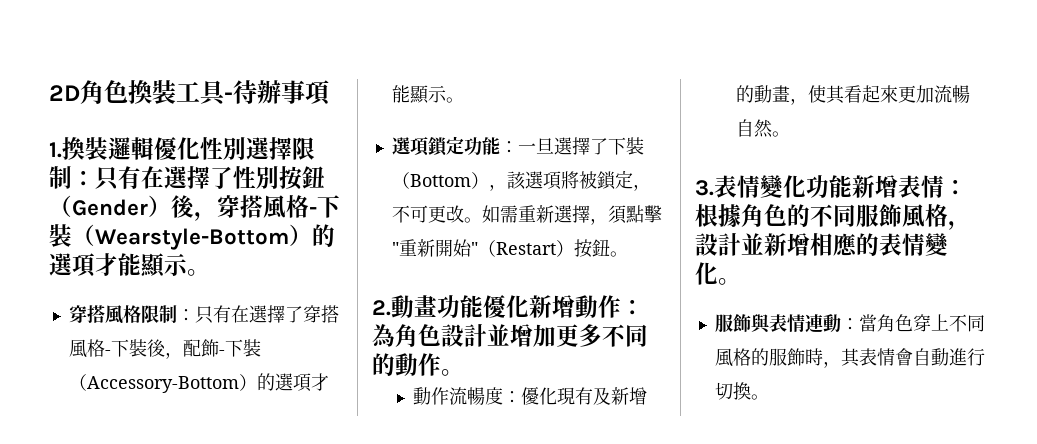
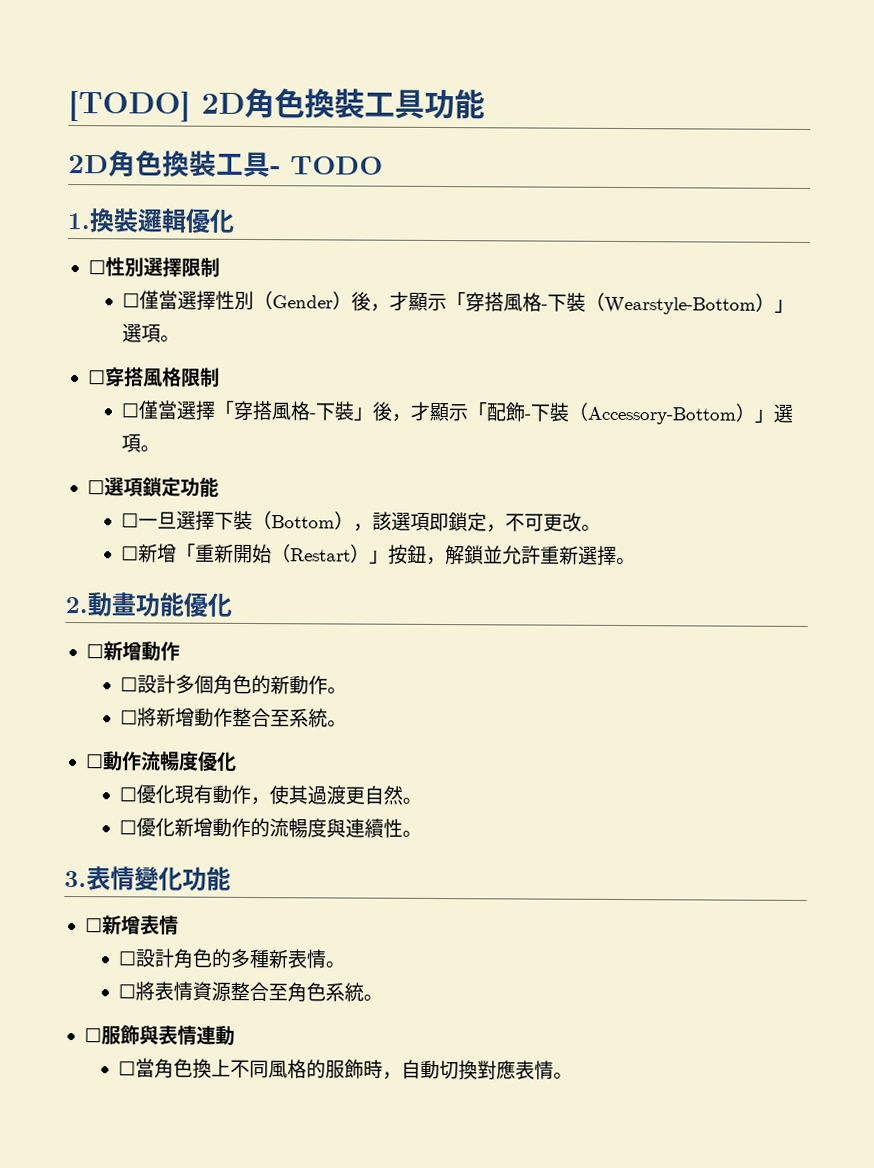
(49, 93) none -> [68,87,485,122] [TODO] 2D角色換裝工具功能 //
[233,80,330,105] 待辦事項 -> [290,156,383,175] TODO
(200, 148) none -> [87,260,106,275] // ☐
[72,166,325,190] ：只有在選擇了性別按鈕 -> [122,290,255,311] // ☐僅當選擇性別
(217, 216) none -> [389,291,467,312] 才顯示「
[312,224,335,247] [49,253,210,278] 的選項才能顯示。 // -> [774,298,795,313] [122,323,181,343] [87,370,106,385] 」選項。 // ☐
[176,305,339,324] [68,339,183,359] ：只有在選擇了穿搭風格-下裝後， -> [121,400,488,422] // ☐僅當選擇「穿搭風格-下裝」後，才顯示「
[256,373,329,392] [391,85,464,104] 的選項才能顯示。 // -> [754,403,794,423] [121,434,161,453] [86,480,105,495] 」選項。 // ☐
[499,141,518,153] ： -> [121,513,140,528] // ☐
[589,138,608,155] 了 -> (216, 520) none
[560,171,597,189] 將被 -> [429,512,450,532] 即
[481,205,662,225] [391,239,610,258] 如需重新選擇，須點擊"重新開始"（Restart）按鈕 -> [121,543,618,566] // ☐新增「重新開始（Restart）」按鈕，解鎖並允許重新選擇
[529,295,644,318] [372,324,648,347] [372,353,464,376] [413,387,648,405] [736,85,971,105] [736,119,774,138] 新增動作：為角色設計並增加更多不同的動作。 // 動作流暢度：優化現有及新增的動畫，使其看起來更加流暢自然 -> [85,641,180,662] [120,674,348,695] [120,707,348,728] [84,751,237,772] [119,784,423,806] [119,817,404,839] // ☐新增動作 // ☐設計多個角色的新動作。 // ☐將新增動作整合至系統。 // ☐動作流暢度優化 // ☐優化現有動作，使其過渡更自然。 // ☐優化新增動作的流暢度與連續性
(852, 186) none -> [84,918,103,933] // ☐
[944,180,967,195] [695,204,971,230] [695,233,949,256] [695,262,741,285] ：根據角色的不同服飾風格，設計並新增相應的表情變化。 // -> [118,948,346,969] [118,981,384,1003] [83,1028,102,1043] // ☐設計角色的多種新表情。 // ☐將表情資源整合至角色系統。 // ☐
[840,314,931,332] ：當角色穿 -> [118,1058,213,1079] // ☐當角色換
[840,348,985,367] [714,382,751,400] 其表情會自動進行切換 -> [401,1059,555,1081] 自動切換對應表情

